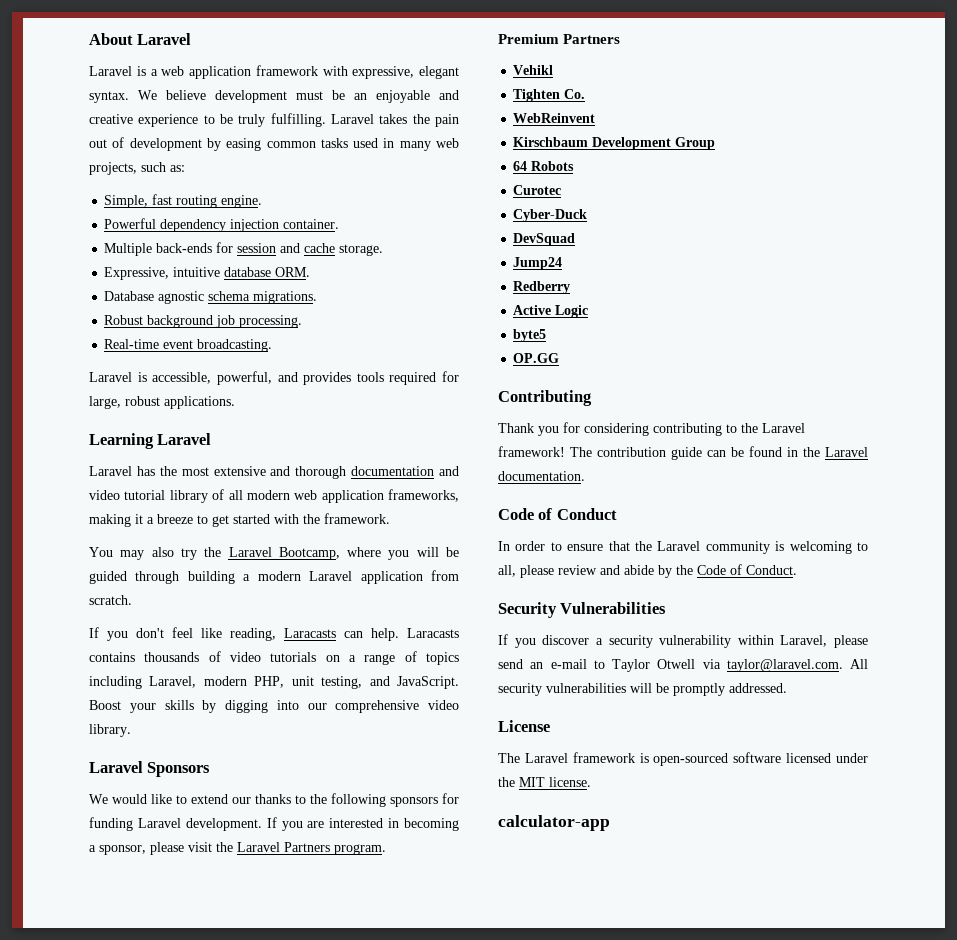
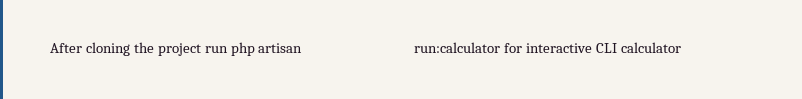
[89,33,192,45] [89,65,459,79] [89,90,459,103] [89,113,459,127] [89,137,460,151] [89,162,185,175] [104,194,263,208] [104,218,340,232] [104,242,384,256] [104,267,311,280] [104,291,318,304] [104,315,303,328] [104,339,273,352] [89,371,459,385] [89,396,235,409] [89,433,212,449] [89,466,459,479] [89,489,459,503] [89,513,390,527] [89,547,460,560] [89,570,459,584] [89,595,132,605] [89,627,459,641] [89,651,459,665] [89,676,459,689] [89,700,459,713] [89,724,131,737] [89,761,211,777] [89,793,459,807] [89,817,459,831] [89,842,386,855] [498,34,621,44] [513,65,554,75] [513,89,586,102] [513,113,596,123] [513,137,716,150] [513,161,575,171] [513,185,562,195] [513,209,588,222] [513,233,576,246] [513,257,563,270] [513,281,571,294] [513,305,589,318] [513,329,547,342] [513,353,560,363] [498,390,592,406] [498,422,805,436] [498,446,868,460] [498,471,585,481] [498,508,617,520] [498,541,868,554] [498,564,797,578] [498,602,667,618] [498,634,868,648] [498,659,868,672] [498,683,787,696] [498,720,550,732] [498,752,868,766] [498,777,591,787] [498,815,610,831] About Laravel // Laravel is a web application framework with expressive, elegant syntax. We believe development must be an enjoyable and creative experience to be truly fulfilling. Laravel takes the pain out of development by easing common tasks used in many web projects, such as: // Simple, fast routing engine. // Powerful dependency injection container. // Multiple back-ends for session and cache storage. // Expressive, intuitive database ORM. // Database agnostic schema migrations. // Robust background job processing. // Real-time event broadcasting. // Laravel is accessible, powerful, and provides tools required for large, robust applications. // Learning Laravel // Laravel has the most extensive and thorough documentation and video tutorial library of all modern web application frameworks, making it a breeze to get started with the framework. // You may also try the Laravel Bootcamp, where you will be guided through building a modern Laravel application from scratch. // If you don't feel like reading, Laracasts can help. Laracasts contains thousands of video tutorials on a range of topics including Laravel, modern PHP, unit testing, and JavaScript. Boost your skills by digging into our comprehensive video library. // Laravel Sponsors // We would like to extend our thanks to the following sponsors for funding Laravel development. If you are interested in becoming a sponsor, please visit the Laravel Partners program. // Premium Partners // Vehikl // Tighten Co. // WebReinvent // Kirschbaum Development Group // 64 Robots // Curotec // Cyber-Duck // DevSquad // Jump24 // Redberry // Active Logic // byte5 // OP.GG // Contributing // Thank you for considering contributing to the Laravel framework! The contribution guide can be found in the Laravel documentation. // Code of Conduct // In order to ensure that the Laravel community is welcoming to all, please review and abide by the Code of Conduct. // Security Vulnerabilities // If you discover a security vulnerability within Laravel, please send an e-mail to Taylor Otwell via taylor@laravel.com. All security vulnerabilities will be promptly addressed. // License // The Laravel framework is open-sourced software licensed under the MIT license. // calculator-app -> [50,42,681,56] After cloning the project run php artisan run:calculator for interactive CLI calculator

